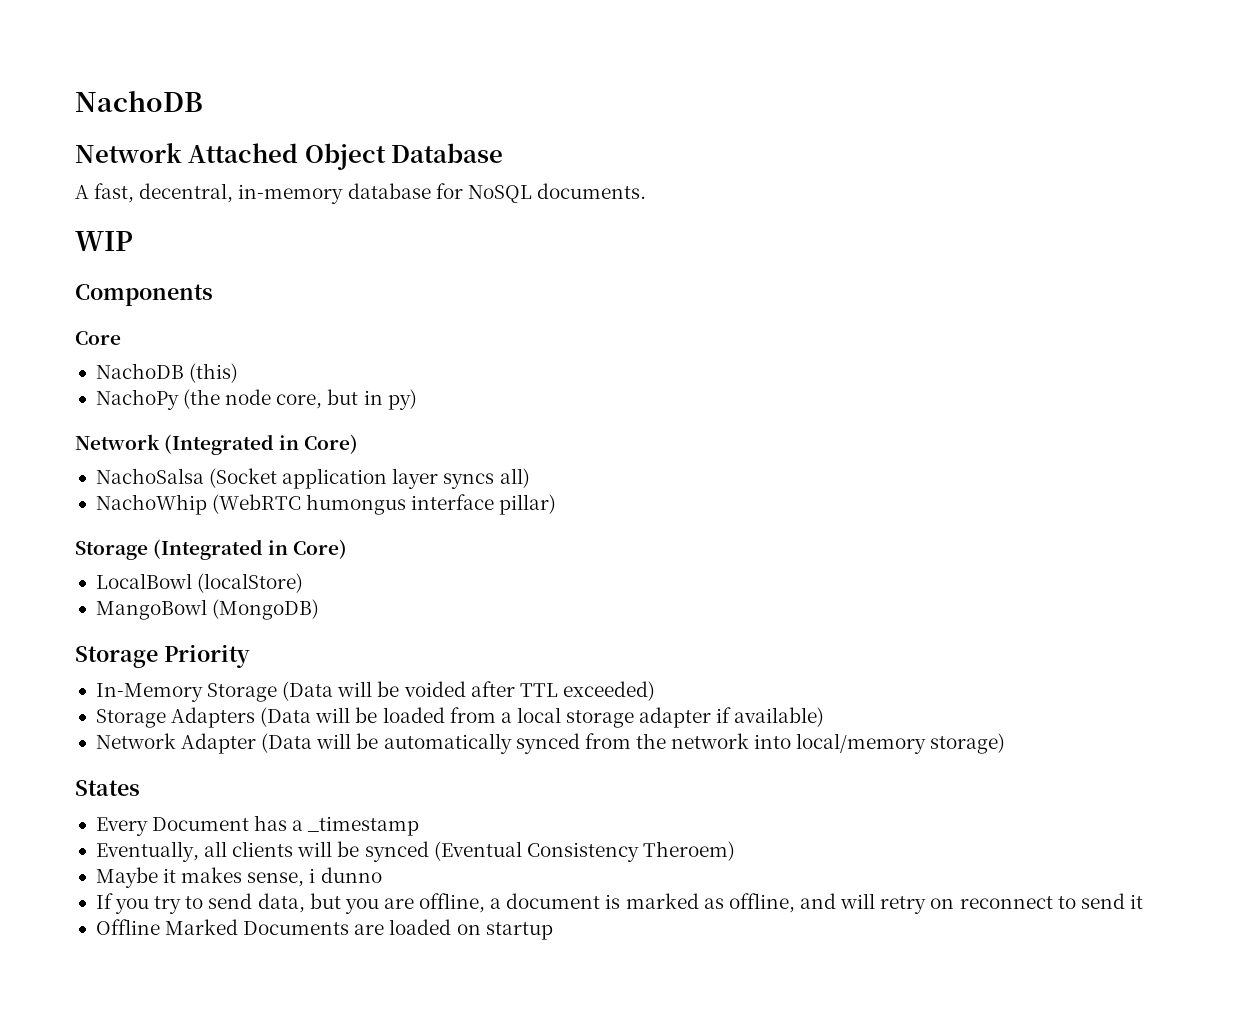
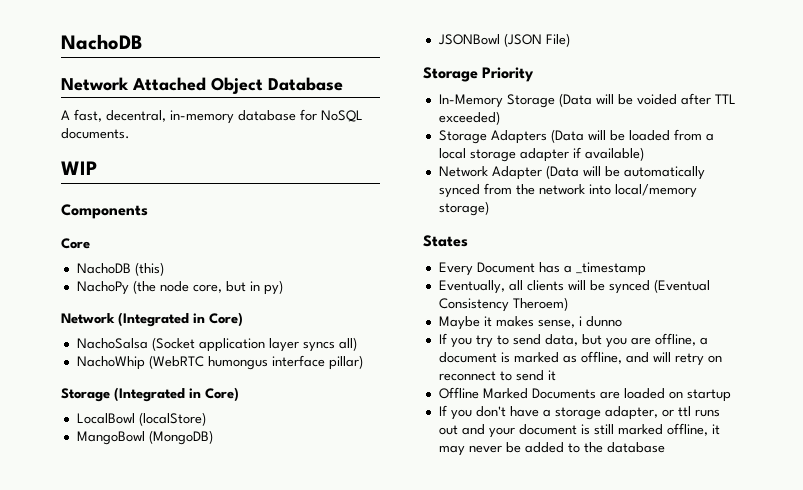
(320, 609) none -> [437,33,570,47] // JSONBowl (JSON File)
(553, 931) none -> [438,405,720,420] [438,423,720,438] [438,442,665,456] // If you don't have a storage adapter, or ttl runs out and your document is still marked offline, it may never be added to the database

